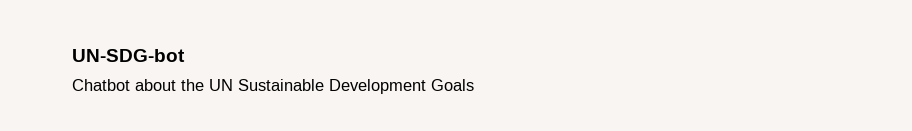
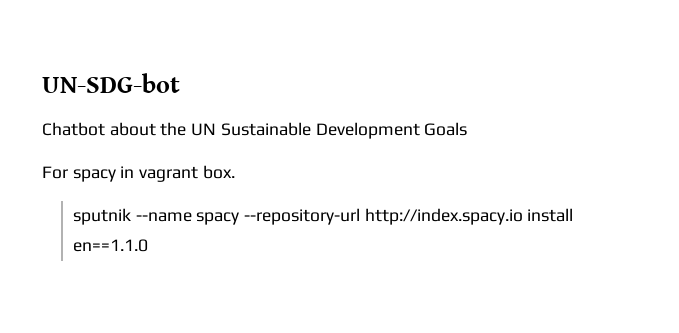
(474, 85) none -> [42,165,235,182] [72,208,574,225] [72,239,148,252] // For spacy in vagrant box. // sputnik --name spacy --repository-url http://index.spacy.io install en==1.1.0

